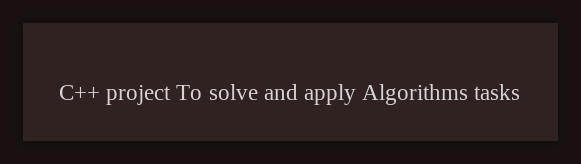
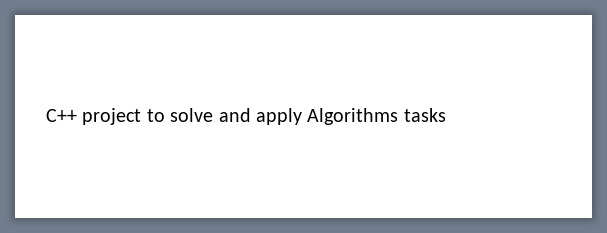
[176,85,203,100] To -> [146,109,165,122] to

